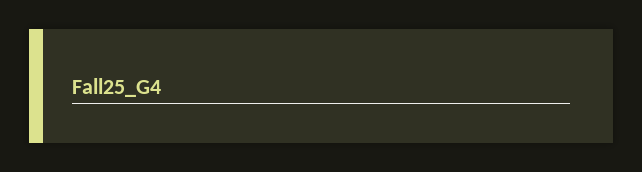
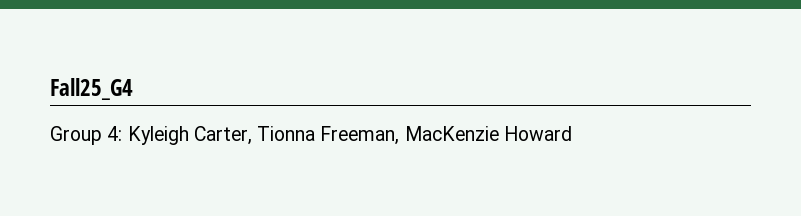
(161, 87) none -> [50,126,572,145] // Group 4: Kyleigh Carter, Tionna Freeman, MacKenzie Howard

